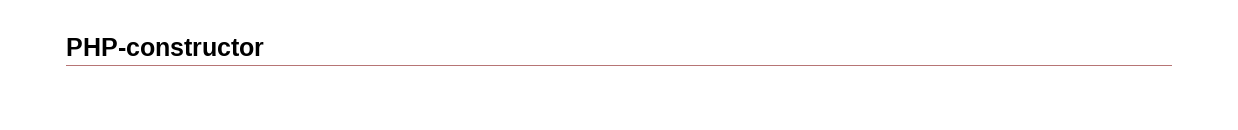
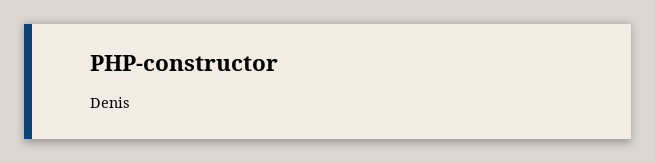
(264, 47) none -> [90,97,130,108] // Denis

